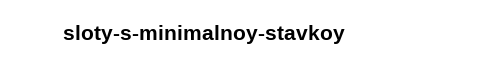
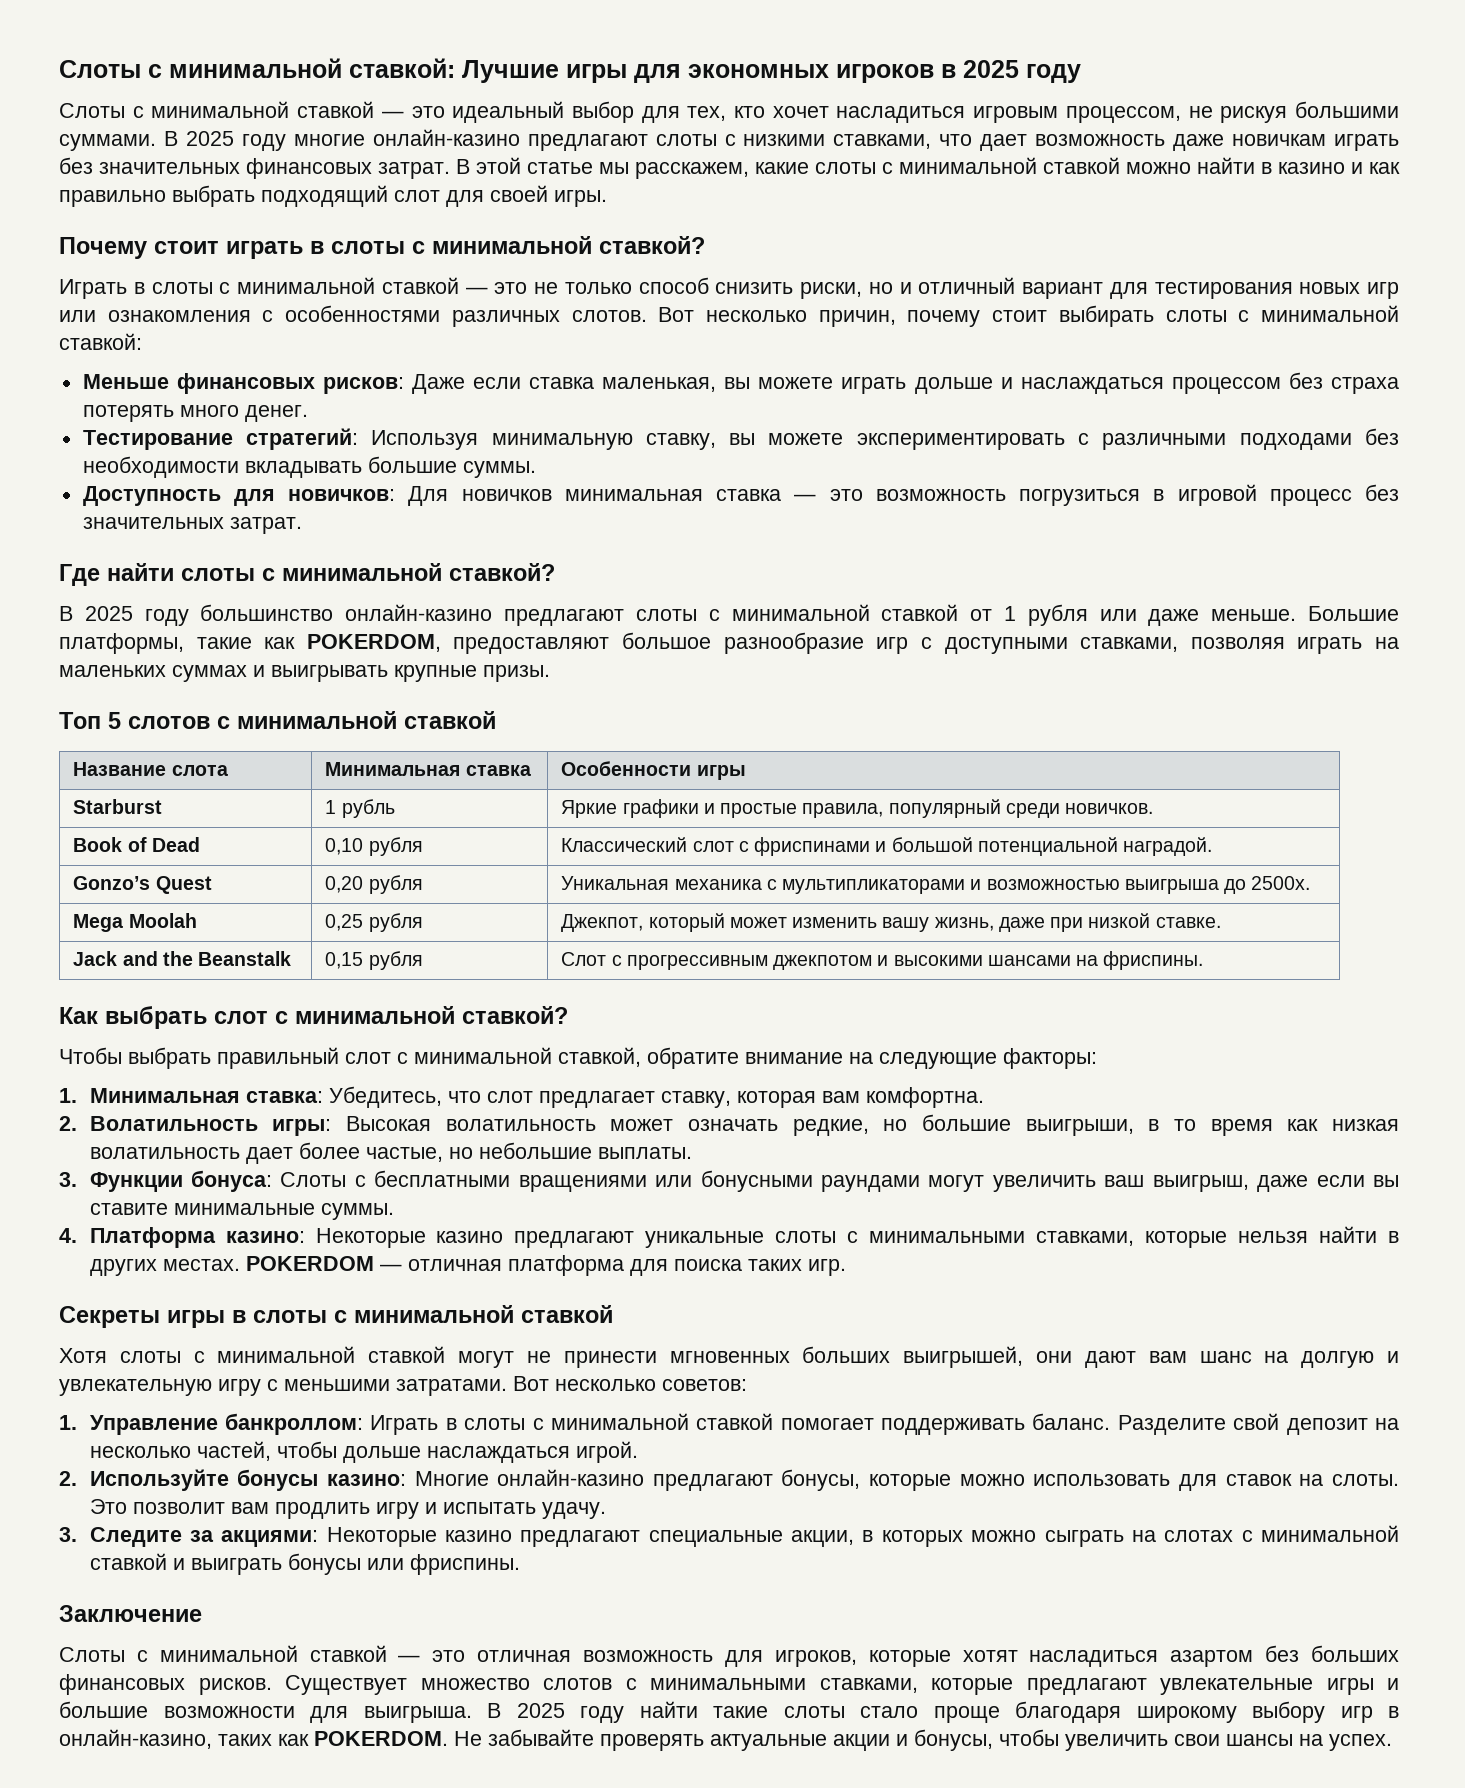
[63,25,345,44] sloty-s-minimalnoy-stavkoy -> [59,58,1081,83] [59,101,1400,123] [59,129,1399,151] [59,157,1400,179] [59,185,607,207] [59,236,705,259] [59,277,1399,299] [59,305,1399,327] [59,333,142,350] [82,372,1399,394] [82,405,308,422] [82,428,1399,450] [82,456,536,478] [82,484,1399,506] [82,517,302,534] [59,563,555,586] [59,604,1399,626] [59,632,1399,654] [59,665,550,682] [59,711,496,729] [73,762,228,776] [325,762,531,776] [561,761,746,780] [73,799,163,814] [325,799,395,818] [561,799,1154,818] [73,837,200,852] [325,837,423,856] [561,837,1213,856] [73,876,212,894] [325,875,423,894] [561,876,1311,894] [73,913,197,932] [325,913,423,932] [561,913,1221,932] [73,951,292,966] [325,951,423,970] [561,951,1204,970] [59,1006,568,1029] [59,1047,1097,1069] [59,1086,984,1108] [59,1114,1399,1136] [89,1142,692,1164] [59,1170,1399,1192] [89,1203,394,1220] [59,1226,1399,1248] [89,1255,846,1276] [59,1305,613,1328] [59,1346,1399,1368] [59,1376,747,1396] [59,1413,1399,1435] [89,1441,638,1463] [59,1469,1399,1491] [89,1499,606,1519] [59,1525,1399,1547] [89,1553,520,1575] [59,1605,202,1622] [59,1645,1399,1667] [59,1674,1399,1695] [59,1701,1399,1723] [59,1729,1392,1751] Слоты с минимальной ставкой: Лучшие игры для экономных игроков в 2025 году // Слоты с минимальной ставкой — это идеальный выбор для тех, кто хочет насладиться игровым процессом, не рискуя большими суммами. В 2025 году многие онлайн-казино предлагают слоты с низкими ставками, что дает возможность даже новичкам играть без значительных финансовых затрат. В этой статье мы расскажем, какие слоты с минимальной ставкой можно найти в казино и как правильно выбрать подходящий слот для своей игры. // Почему стоит играть в слоты с минимальной ставкой? // Играть в слоты с минимальной ставкой — это не только способ снизить риски, но и отличный вариант для тестирования новых игр или ознакомления с особенностями различных слотов. Вот несколько причин, почему стоит выбирать слоты с минимальной ставкой: // Меньше финансовых рисков: Даже если ставка маленькая, вы можете играть дольше и наслаждаться процессом без страха потерять много денег. // Тестирование стратегий: Используя минимальную ставку, вы можете экспериментировать с различными подходами без необходимости вкладывать большие суммы. // Доступность для новичков: Для новичков минимальная ставка — это возможность погрузиться в игровой процесс без значительных затрат. // Где найти слоты с минимальной ставкой? // В 2025 году большинство онлайн-казино предлагают слоты с минимальной ставкой от 1 рубля или даже меньше. Большие платформы, такие как POKERDOM, предоставляют большое разнообразие игр с доступными ставками, позволяя играть на маленьких суммах и выигрывать крупные призы. // Топ 5 слотов с минимальной ставкой // Название слота | Минимальная ставка | Особенности игры // Starburst | 1 рубль | Яркие графики и простые правила, популярный среди новичков. // Book of Dead | 0,10 рубля | Классический слот с фриспинами и большой потенциальной наградой. // Gonzo’s Quest | 0,20 рубля | Уникальная механика с мультипликаторами и возможностью выигрыша до 2500x. // Mega Moolah | 0,25 рубля | Джекпот, который может изменить вашу жизнь, даже при низкой ставке. // Jack and the Beanstalk | 0,15 рубля | Слот с прогрессивным джекпотом и высокими шансами на фриспины. // Как выбрать слот с минимальной ставкой? // Чтобы выбрать правильный слот с минимальной ставкой, обратите внимание на следующие факторы: // 1. Минимальная ставка: Убедитесь, что слот предлагает ставку, которая вам комфортна. // 2. Волатильность игры: Высокая волатильность может означать редкие, но большие выигрыши, в то время как низкая волатильность дает более частые, но небольшие выплаты. // 3. Функции бонуса: Слоты с бесплатными вращениями или бонусными раундами могут увеличить ваш выигрыш, даже если вы ставите минимальные суммы. // 4. Платформа казино: Некоторые казино предлагают уникальные слоты с минимальными ставками, которые нельзя найти в других местах. POKERDOM — отличная платформа для поиска таких игр. // Секреты игры в слоты с минимальной ставкой // Хотя слоты с минимальной ставкой могут не принести мгновенных больших выигрышей, они дают вам шанс на долгую и увлекательную игру с меньшими затратами. Вот несколько советов: // 1. Управление банкроллом: Играть в слоты с минимальной ставкой помогает поддерживать баланс. Разделите свой депозит на несколько частей, чтобы дольше наслаждаться игрой. // 2. Используйте бонусы казино: Многие онлайн-казино предлагают бонусы, которые можно использовать для ставок на слоты. Это позволит вам продлить игру и испытать удачу. // 3. Следите за акциями: Некоторые казино предлагают специальные акции, в которых можно сыграть на слотах с минимальной ставкой и выиграть бонусы или фриспины. // Заключение // Слоты с минимальной ставкой — это отличная возможность для игроков, которые хотят насладиться азартом без больших финансовых рисков. Существует множество слотов с минимальными ставками, которые предлагают увлекательные игры и большие возможности для выигрыша. В 2025 году найти такие слоты стало проще благодаря широкому выбору игр в онлайн-казино, таких как POKERDOM. Не забывайте проверять актуальные акции и бонусы, чтобы увеличить свои шансы на успех.

